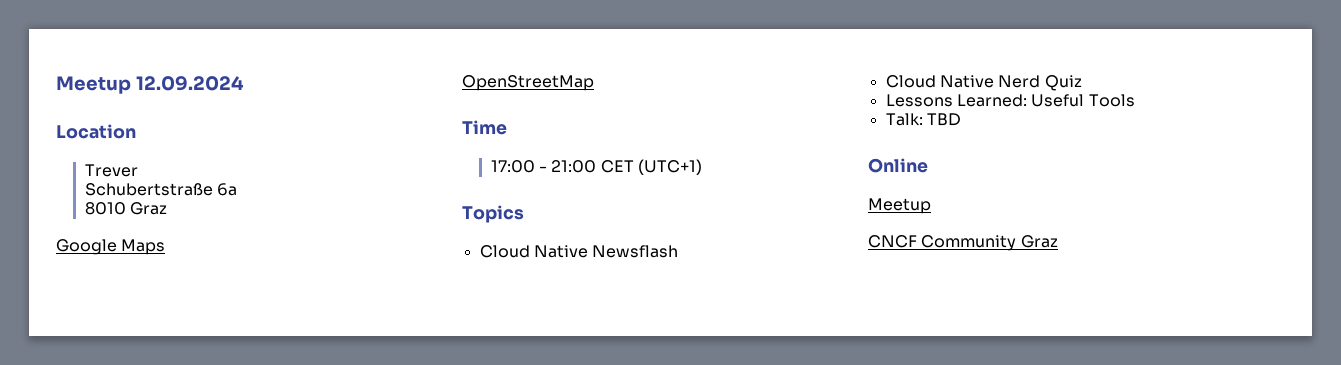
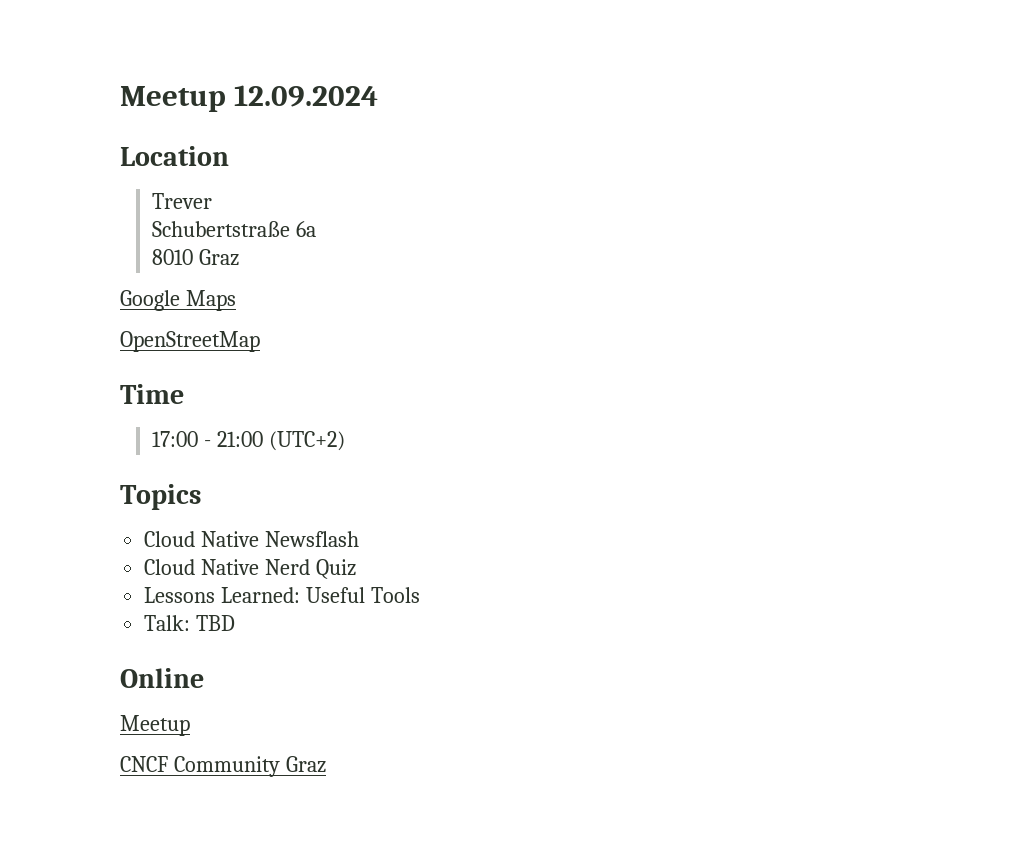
[600,159,702,175] CET (UTC+1) -> [268,431,345,451] (UTC+2)

